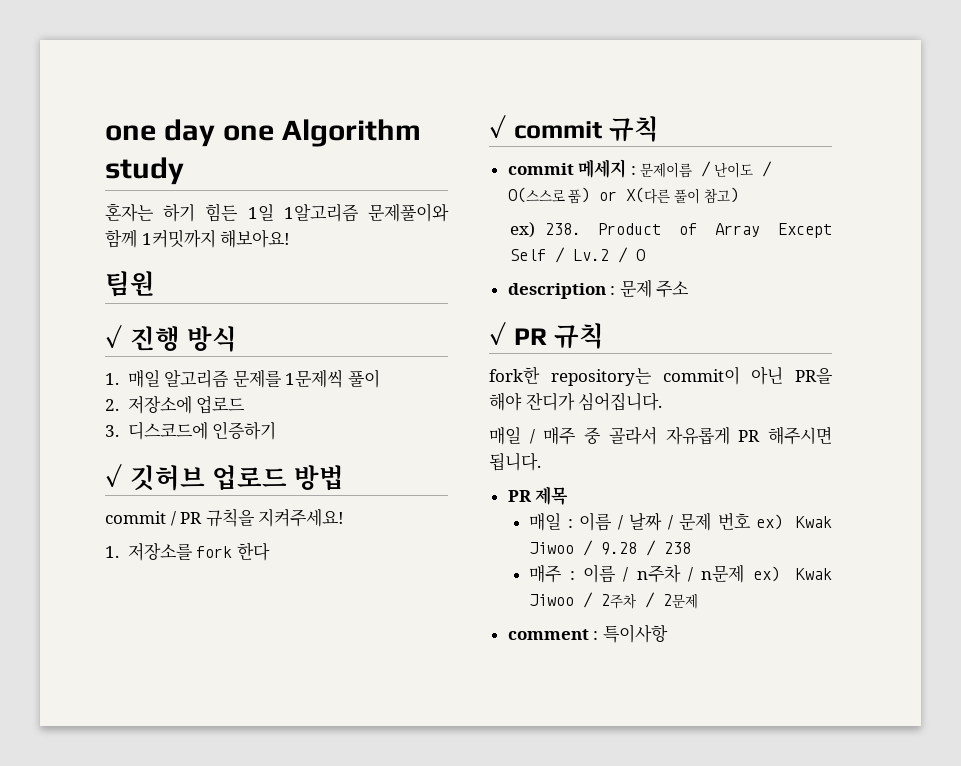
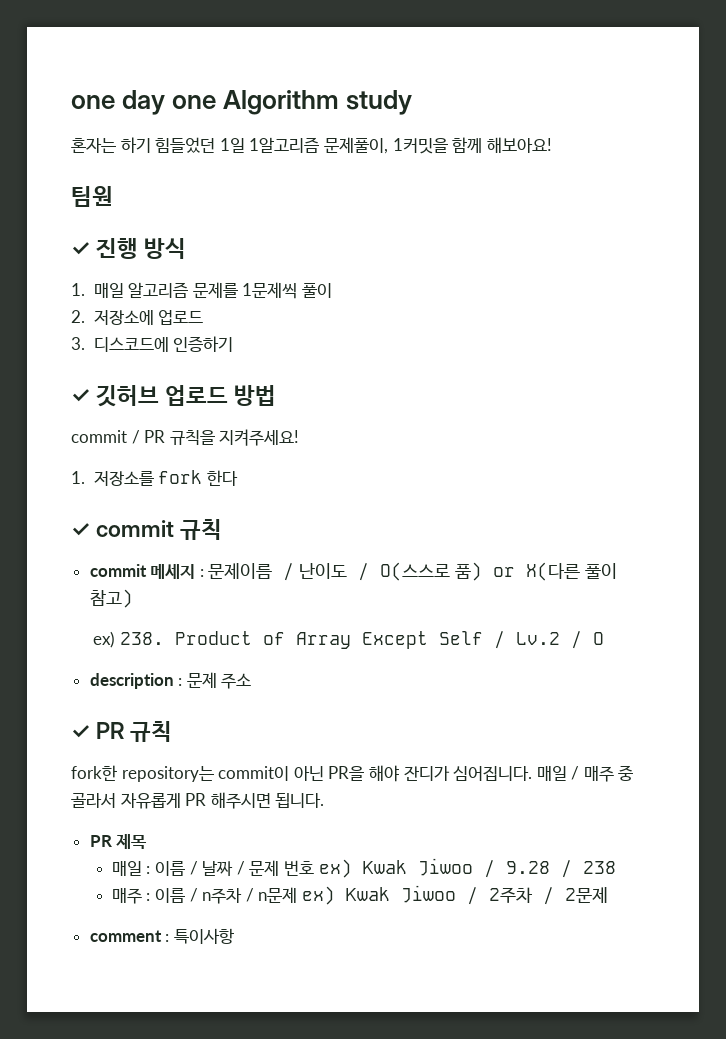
[205,203,239,222] 힘든 -> [155,137,216,153] 힘들었던
[368,203,449,222] [105,229,216,248] 문제풀이와 함께 1커밋까지 -> [323,137,483,154] 문제풀이, 1커밋을 함께
(663, 401) // -> (533, 773) none

